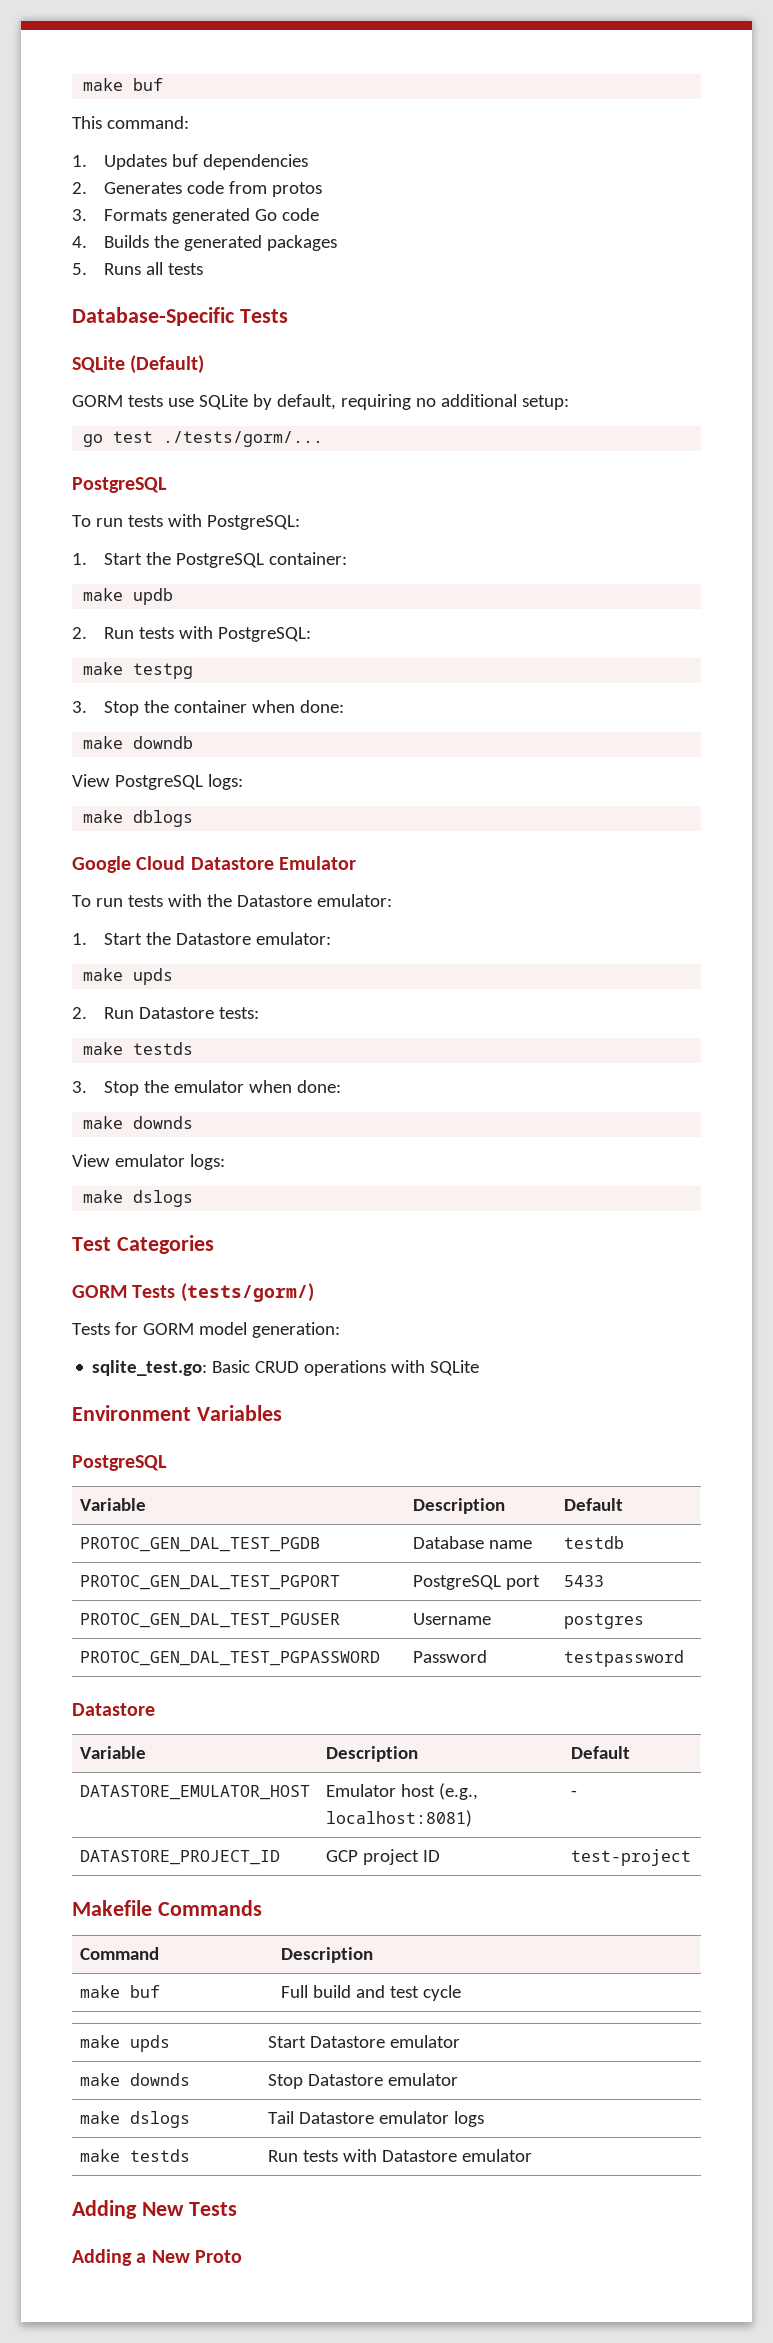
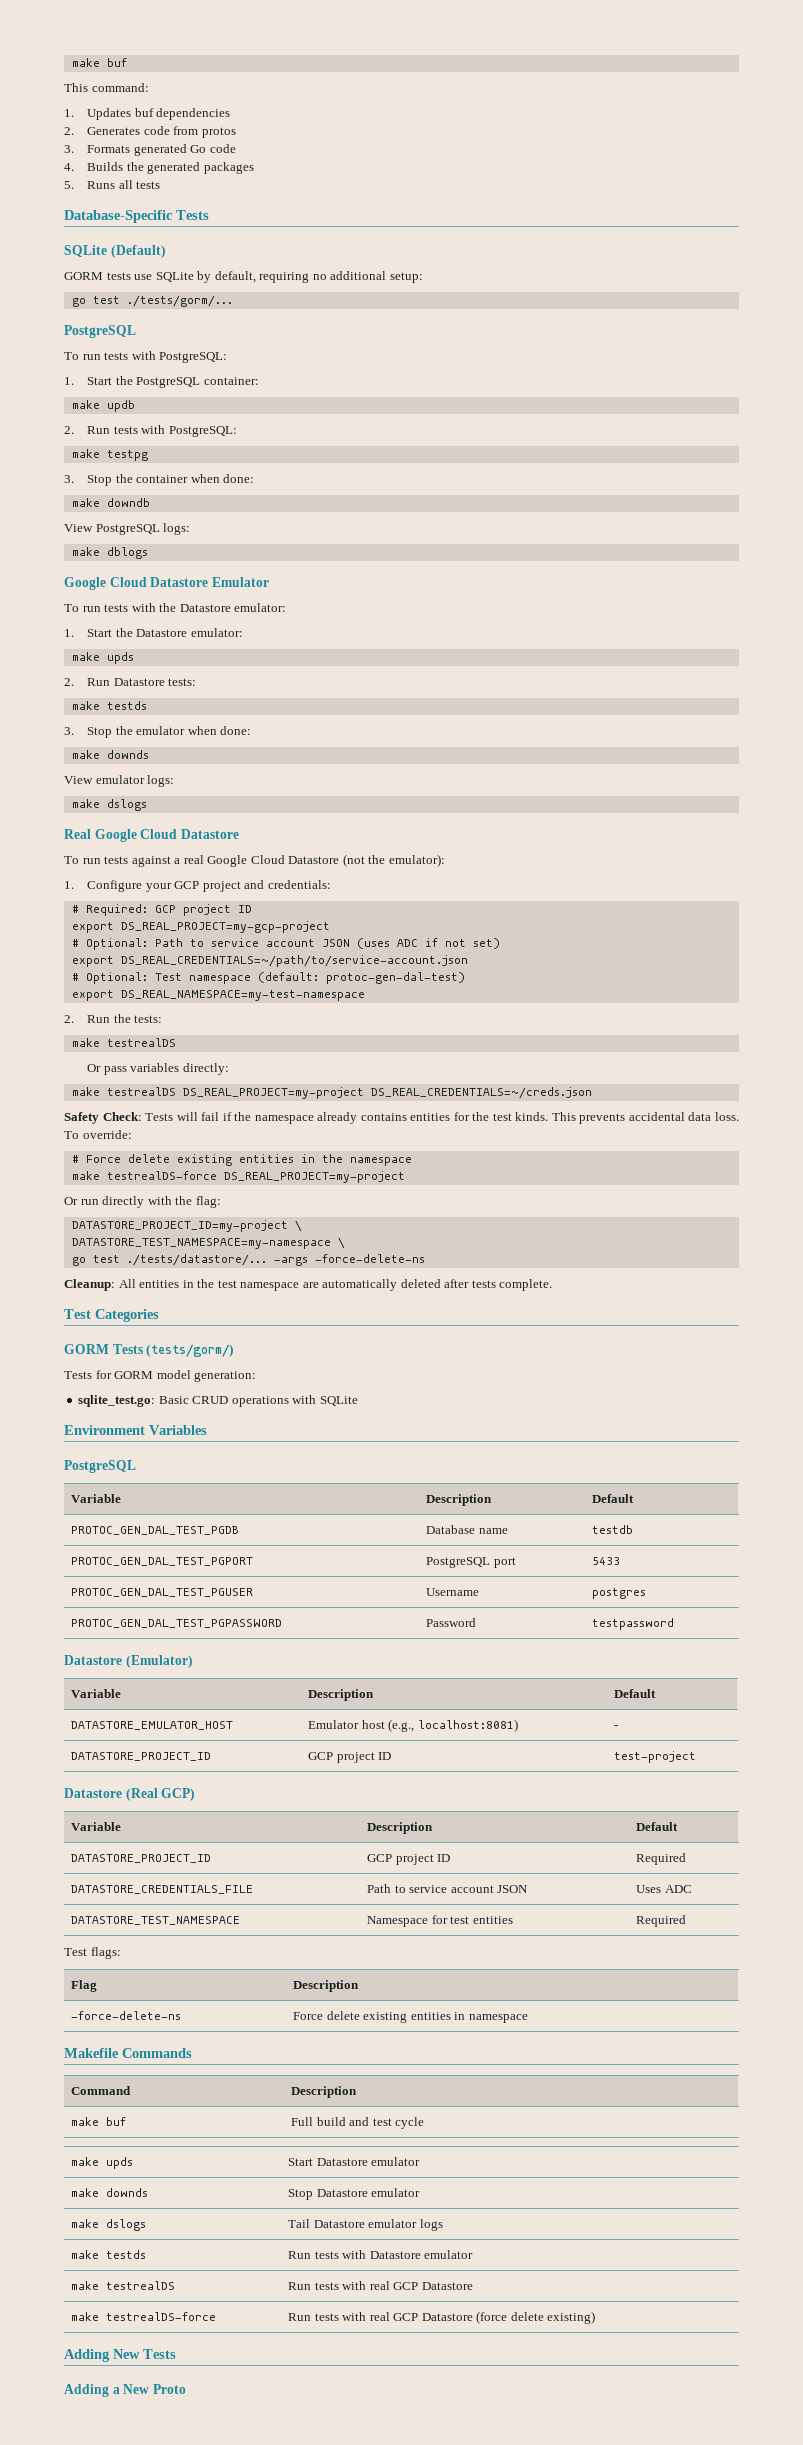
(194, 1198) none -> [64,829,239,842] [64,854,445,867] [64,880,331,892] [71,904,252,916] [71,921,330,933] [71,938,500,950] [71,955,468,967] [71,972,465,984] [71,990,365,1001] [64,1014,163,1023] [71,1038,176,1047] [87,1063,229,1075] [71,1087,592,1099] [64,1112,739,1124] [64,1130,132,1139] [71,1154,412,1166] [71,1171,405,1183] [64,1196,221,1208] [71,1220,302,1232] [71,1237,345,1249] [71,1254,425,1266] [64,1279,553,1291] // Real Google Cloud Datastore // To run tests against a real Google Cloud Datastore (not the emulator): // 1. Configure your GCP project and credentials: // # Required: GCP project ID // export DS_REAL_PROJECT=my-gcp-project // # Optional: Path to service account JSON (uses ADC if not set) // export DS_REAL_CREDENTIALS=~/path/to/service-account.json // # Optional: Test namespace (default: protoc-gen-dal-test) // export DS_REAL_NAMESPACE=my-test-namespace // 2. Run the tests: // make testrealDS // Or pass variables directly: // make testrealDS DS_REAL_PROJECT=my-project DS_REAL_CREDENTIALS=~/creds.json // Safety Check: Tests will fail if the namespace already contains entities for the test kinds. This prevents accidental data loss. To override: // # Force delete existing entities in the namespace // make testrealDS-force DS_REAL_PROJECT=my-project // Or run directly with the flag: // DATASTORE_PROJECT_ID=my-project \ // DATASTORE_TEST_NAMESPACE=my-namespace \ // go test ./tests/datastore/... -args -force-delete-ns // Cleanup: All entities in the test namespace are automatically deleted after tests complete.
(155, 1709) none -> [125,1655,193,1668] (Emulator)
(691, 1857) none -> [64,1788,196,1801] [71,1822,122,1831] [367,1822,434,1834] [636,1822,679,1831] [71,1854,212,1863] [367,1854,451,1865] [636,1853,687,1865] [71,1885,254,1894] [367,1884,529,1893] [636,1885,692,1893] [71,1916,241,1925] [367,1915,513,1927] [636,1915,687,1927] [64,1947,121,1959] [71,1980,98,1992] [293,1980,360,1992] [71,2011,182,2020] [293,2011,528,2023] // Datastore (Real GCP) // Variable | Description | Default // DATASTORE_PROJECT_ID | GCP project ID | Required // DATASTORE_CREDENTIALS_FILE | Path to service account JSON | Uses ADC // DATASTORE_TEST_NAMESPACE | Namespace for test entities | Required // Test flags: // Flag | Description // -force-delete-ns | Force delete existing entities in namespace
(532, 2155) none -> [71,2281,176,2290] [288,2281,473,2290] [71,2312,217,2321] [288,2311,596,2324] // make testrealDS | Run tests with real GCP Datastore // make testrealDS-force | Run tests with real GCP Datastore (force delete existing)

